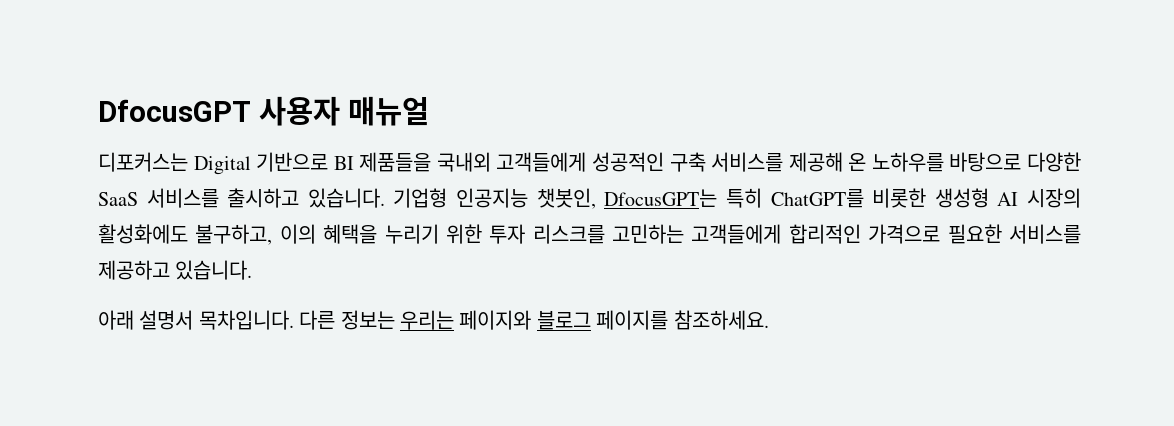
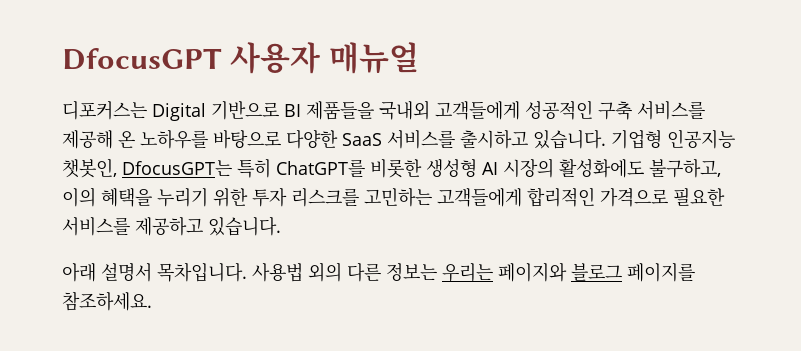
(294, 320) none -> [252,262,342,282] 사용법 외의

